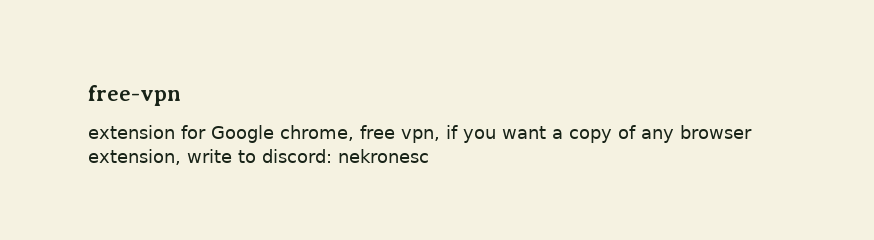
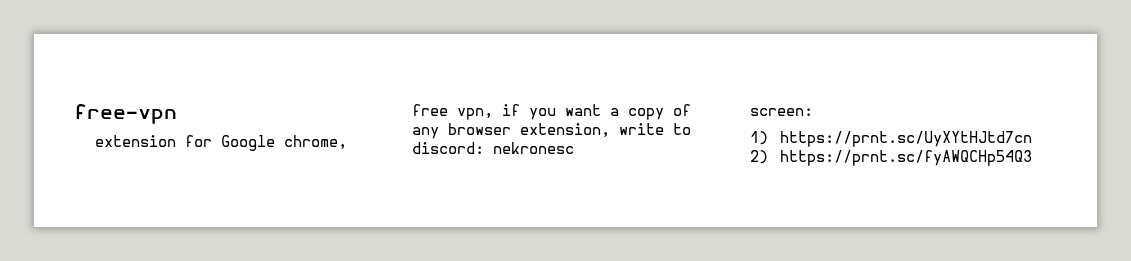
(429, 156) none -> [750,108,813,116] [750,131,1032,147] [750,150,1032,166] // screen: // 1) https://prnt.sc/UyXYtHJtd7cn // 2) https://prnt.sc/fyAWQCHp54Q3

